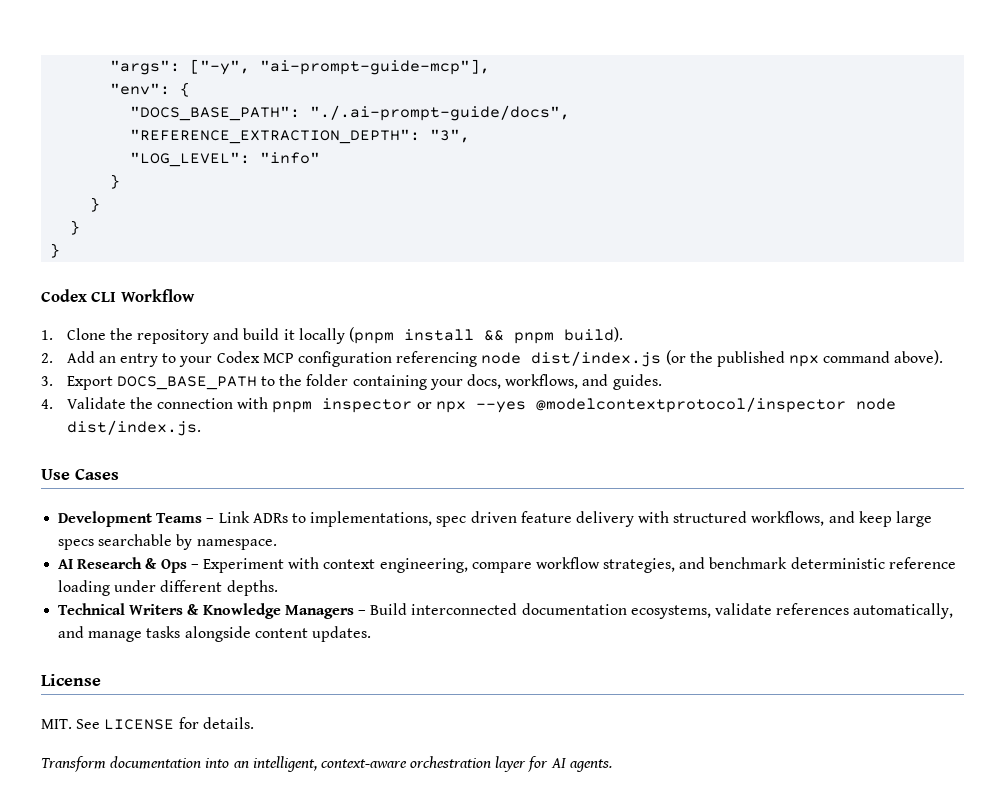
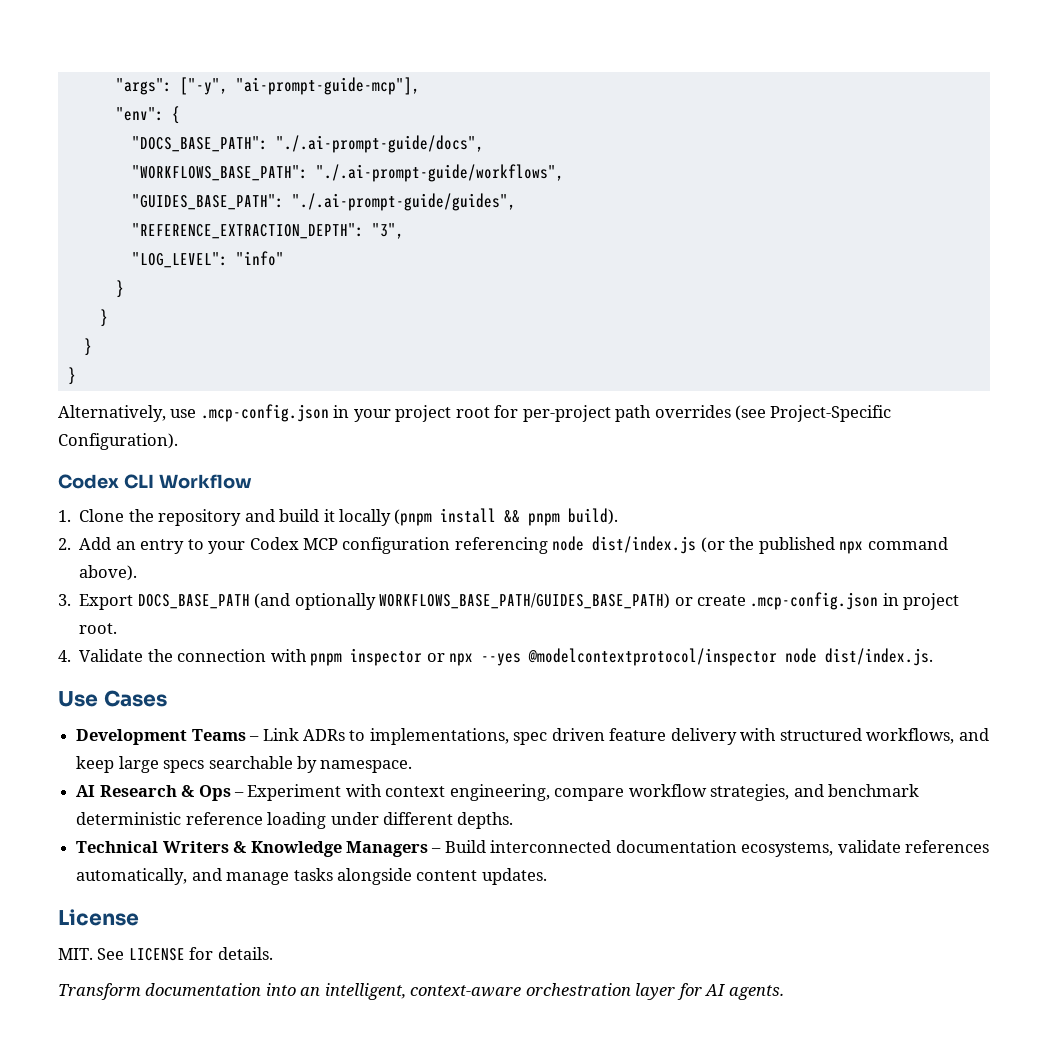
(571, 113) none -> [131,164,564,182] [131,193,516,211] // "WORKFLOWS_BASE_PATH": "./.ai-prompt-guide/workflows", // "GUIDES_BASE_PATH": "./.ai-prompt-guide/guides",
(61, 250) none -> [58,404,892,422] [58,433,178,450] // Alternatively, use .mcp-config.json in your project root for per-project path overrides (see Project-Specific Configuration).
[261,374,662,390] to the folder containing your docs, workflows, and guides. -> [254,592,960,610] [79,623,118,634] (and optionally WORKFLOWS_BASE_PATH/GUIDES_BASE_PATH) or create .mcp-config.json in project root.

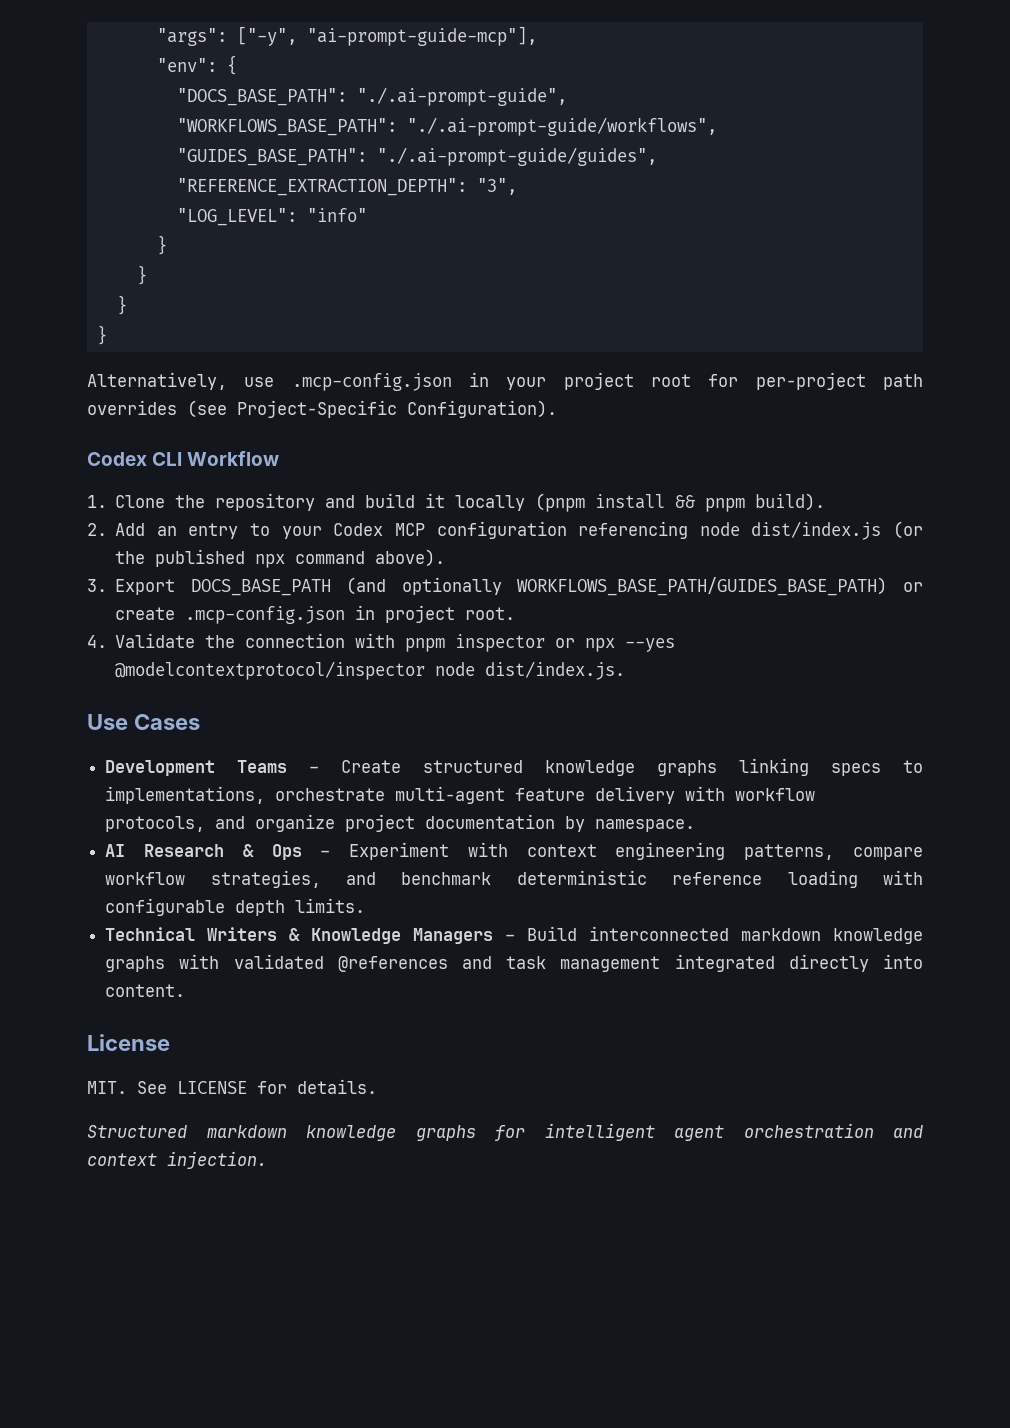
[275,135,484,153] "./.ai-prompt-guide/docs", -> [356,87,567,106] "./.ai-prompt-guide",
[262,728,989,745] [76,756,293,773] Link ADRs to implementations, spec driven feature delivery with structured workflows, and keep large specs searchable -> [341,758,924,776] [105,786,816,804] [105,814,556,832] Create structured knowledge graphs linking specs to implementations, orchestrate multi-agent feature delivery with workflow protocols, and organize project documentation
[449,784,550,801] engineering, -> [615,842,835,860] engineering patterns,
[330,812,514,829] under different depths. -> [883,870,923,885] [105,898,366,916] with configurable depth limits.
[615,840,990,857] [76,868,547,885] documentation ecosystems, validate references automatically, and manage tasks alongside content updates. -> [741,928,924,944] [105,954,923,972] [105,984,186,997] markdown knowledge graphs with validated @references and task management integrated directly into content.
[58,983,784,1000] Transform documentation into an intelligent, context-aware orchestration layer for AI agents. -> [87,1123,923,1141] [87,1151,267,1169] Structured markdown knowledge graphs for intelligent agent orchestration and context injection.

